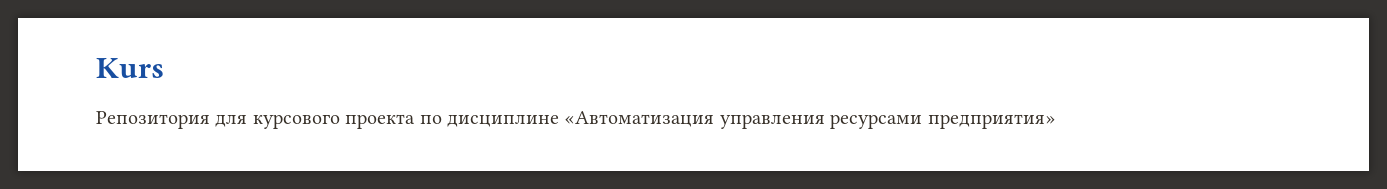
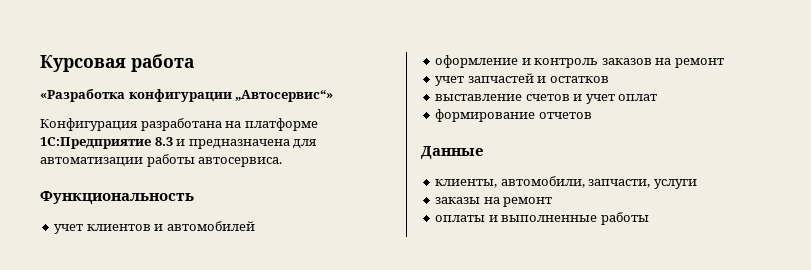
[96,58,164,78] [96,111,1056,129] Kurs // Репозитория для курсового проекта по дисциплине «Автоматизация управления ресурсами предприятия» -> [40,54,194,72] [40,89,334,102] [40,118,318,131] [40,137,318,149] [40,154,283,167] [40,191,194,205] [54,221,255,234] [435,55,724,68] [435,73,609,86] [435,94,658,104] [435,109,592,122] [421,146,484,160] [435,176,697,189] [435,197,553,207] [435,212,649,225] Курсовая работа // «Разработка конфигурации „Автосервис“» // Конфигурация разработана на платформе 1С:Предприятие 8.3 и предназначена для автоматизации работы автосервиса. // Функциональность // учет клиентов и автомобилей // оформление и контроль заказов на ремонт // учет запчастей и остатков // выставление счетов и учет оплат // формирование отчетов // Данные // клиенты, автомобили, запчасти, услуги // заказы на ремонт // оплаты и выполненные работы

